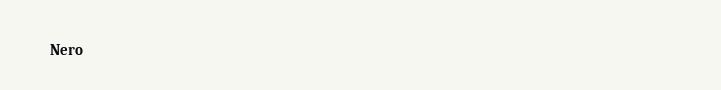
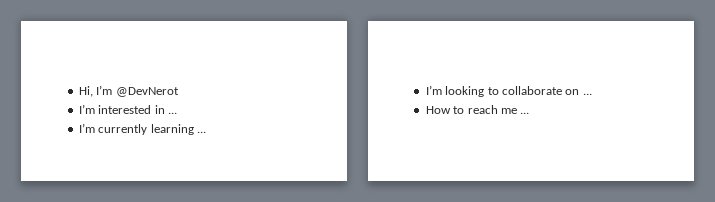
[50,44,83,55] Nero -> [78,85,179,97] [78,104,177,114] [78,123,206,135] [425,85,592,97] [425,105,530,114] Hi, I’m @DevNerot // I’m interested in ... // I’m currently learning ... // I’m looking to collaborate on ... // How to reach me ...

